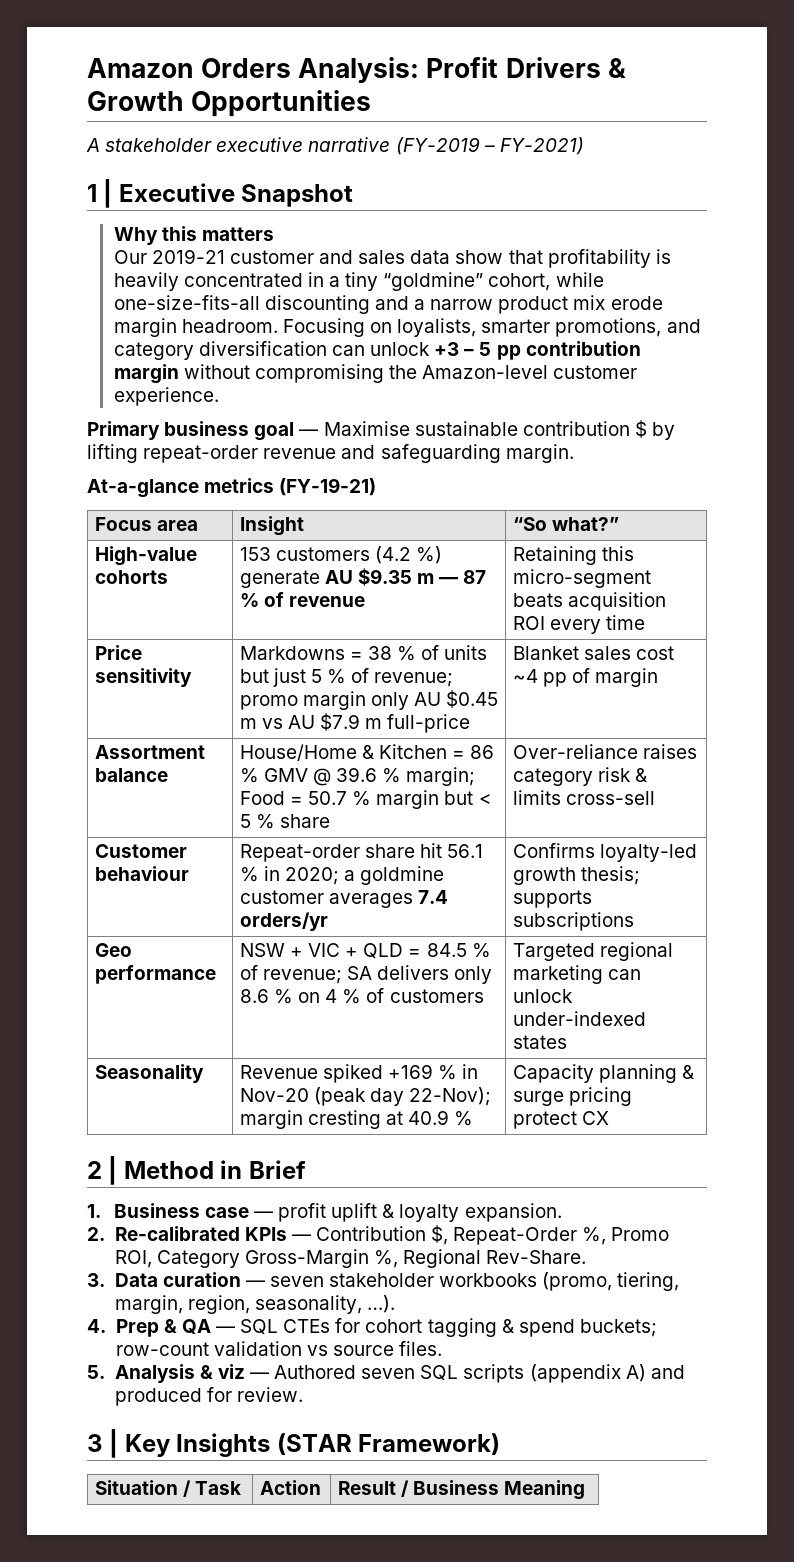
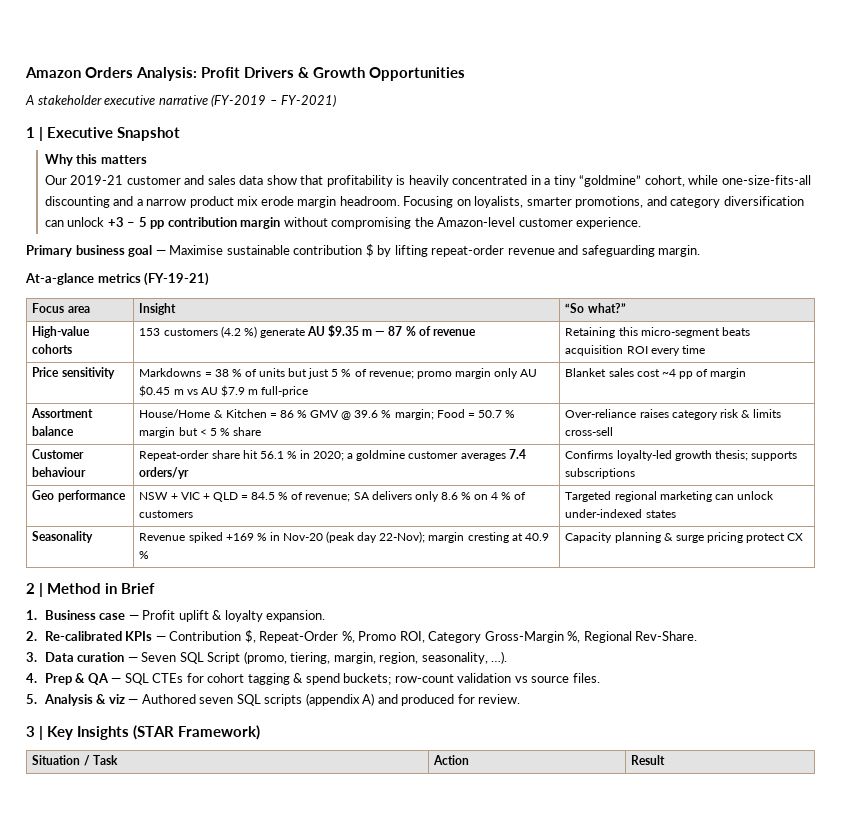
[278,1203,327,1222] profit -> [142,610,176,620] Profit
[269,1273,538,1287] seven stakeholder workbooks -> [141,652,241,664] Seven SQL Script
[400,1480,586,1500] / Business Meaning -> (666, 760) none

